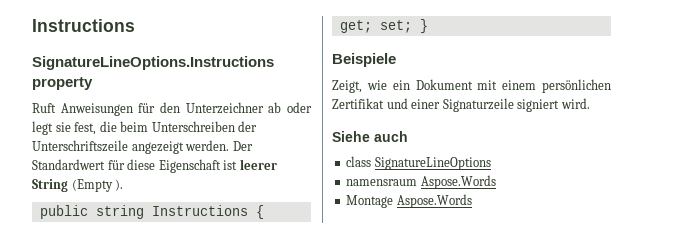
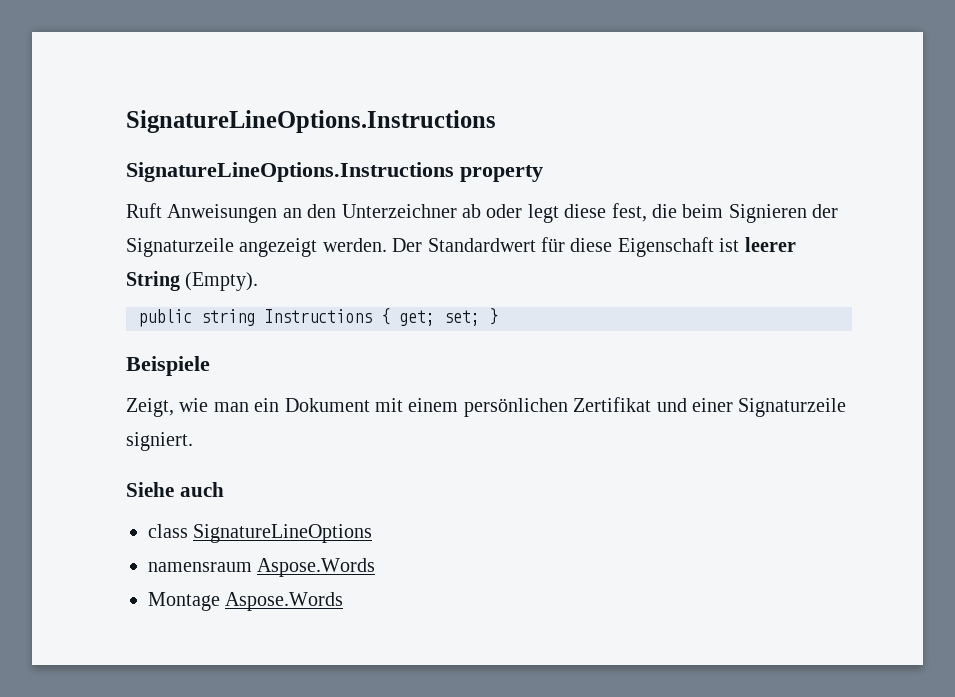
[32,19,135,32] Instructions -> [126,110,496,133] SignatureLineOptions.Instructions
[138,103,156,113] für -> [282,208,302,218] an
[55,122,71,132] sie -> [564,204,607,218] diese
[151,121,258,132] [32,140,128,152] Unterschreiben der Unterschriftszeile -> [728,204,839,223] [126,238,234,257] Signieren der Signaturzeile
[71,179,124,192] (Empty ). -> [185,272,259,291] (Empty).
(387, 85) none -> [213,402,249,412] man
[517,98,590,112] signiert wird. -> [126,432,193,451] signiert.

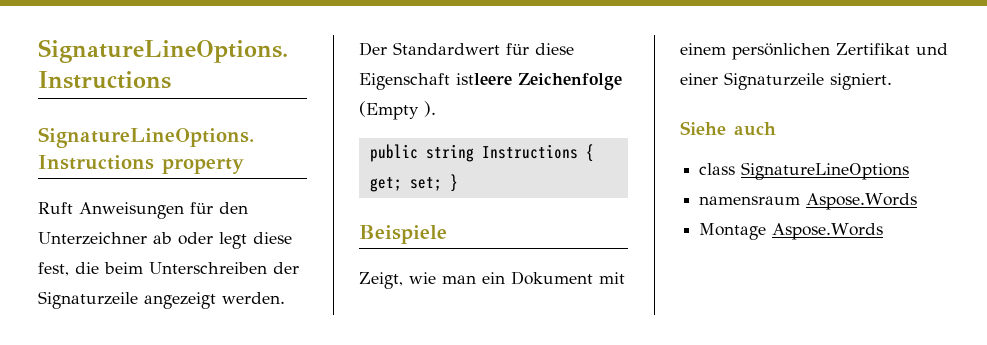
[282,208,302,218] an -> [190,202,213,214] für
[728,204,807,223] Signieren -> [149,262,267,274] Unterschreiben
[719,237,796,252] [126,271,259,291] ist leerer String (Empty). -> [456,73,622,90] [359,101,436,120] istleere Zeichenfolge (Empty ).

